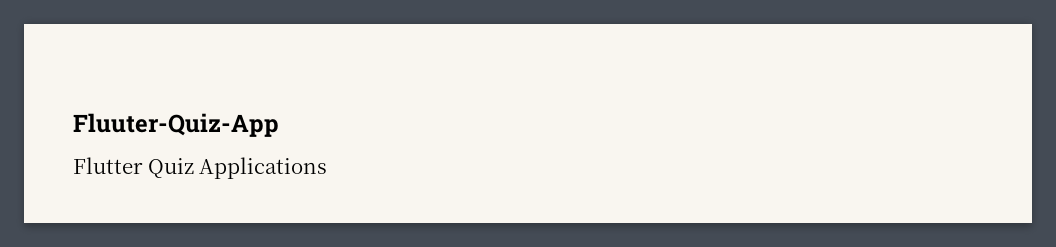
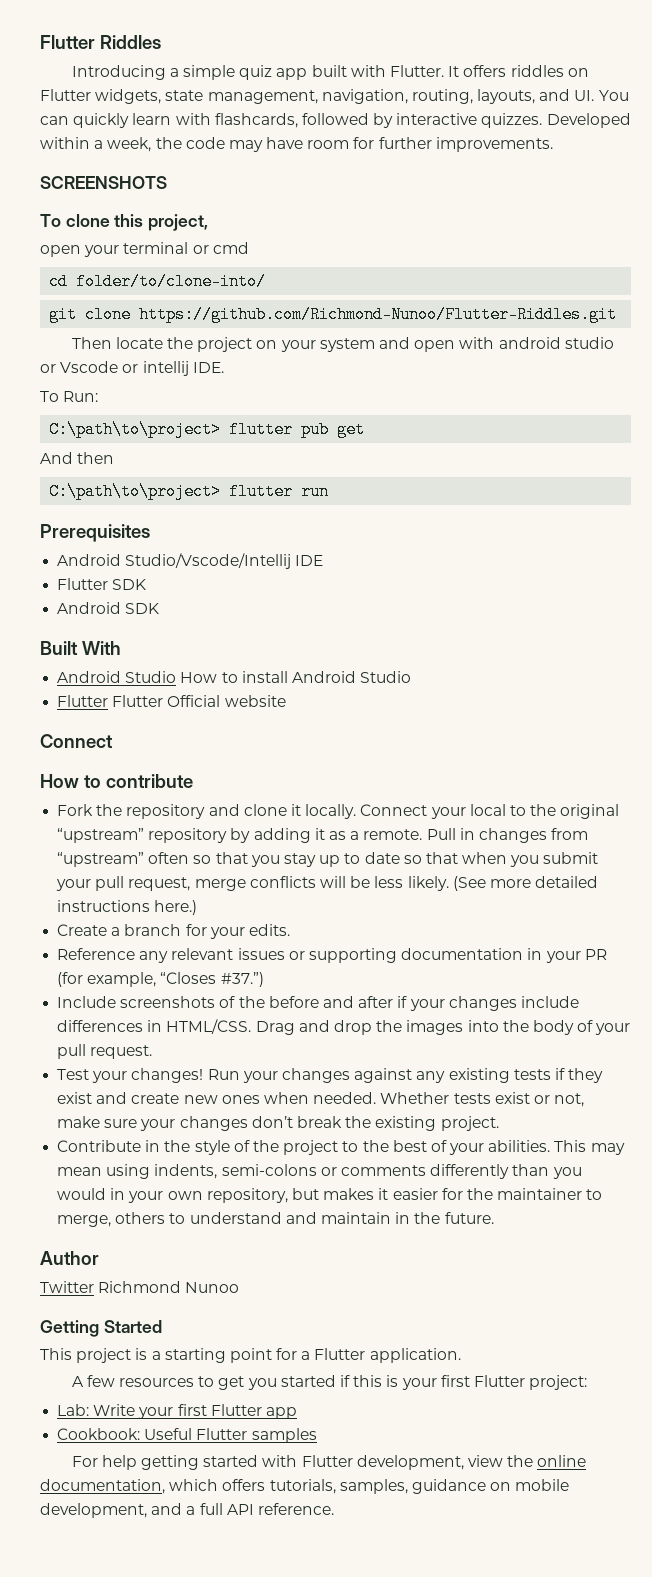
[73,113,279,137] [73,157,328,179] Fluuter-Quiz-App // Flutter Quiz Applications -> [40,35,161,49] [71,65,589,80] [40,89,629,104] [40,113,631,128] [40,137,553,152] [40,176,167,189] [40,214,209,231] [40,242,249,257] [49,273,267,290] [49,306,618,323] [71,337,614,352] [40,361,224,376] [40,391,99,402] [49,421,366,438] [40,452,115,464] [49,483,330,500] [40,524,150,542] [57,553,324,569] [57,578,147,590] [57,602,160,614] [40,641,121,655] [57,671,412,683] [57,695,286,707] [40,734,113,748] [40,774,193,788] [57,804,620,819] [57,828,589,843] [57,852,599,867] [56,876,599,891] [57,900,198,915] [57,924,290,939] [57,948,607,963] [57,972,264,987] [57,996,579,1011] [57,1019,631,1035] [57,1044,153,1059] [57,1068,604,1083] [57,1092,585,1107] [57,1116,499,1131] [57,1140,625,1155] [57,1164,582,1179] [57,1188,603,1203] [57,1212,494,1227] [40,1251,99,1265] [40,1281,240,1293] [40,1320,162,1337] [40,1348,461,1363] [71,1375,588,1390] [57,1404,297,1419] [57,1428,317,1443] [71,1455,587,1470] [40,1479,570,1494] [40,1503,334,1518] Flutter Riddles // Introducing a simple quiz app built with Flutter. It offers riddles on Flutter widgets, state management, navigation, routing, layouts, and UI. You can quickly learn with flashcards, followed by interactive quizzes. Developed within a week, the code may have room for further improvements. // SCREENSHOTS // To clone this project, // open your terminal or cmd // cd folder/to/clone-into/ // git clone https://github.com/Richmond-Nunoo/Flutter-Riddles.git // Then locate the project on your system and open with android studio or Vscode or intellij IDE. // To Run: // C:\path\to\project> flutter pub get // And then // C:\path\to\project> flutter run // Prerequisites // Android Studio/Vscode/Intellij IDE // Flutter SDK // Android SDK // Built With // Android Studio How to install Android Studio // Flutter Flutter Official website // Connect // How to contribute // Fork the repository and clone it locally. Connect your local to the original “upstream” repository by adding it as a remote. Pull in changes from “upstream” often so that you stay up to date so that when you submit your pull request, merge conflicts will be less likely. (See more detailed instructions here.) // Create a branch for your edits. // Reference any relevant issues or supporting documentation in your PR (for example, “Closes #37.”) // Include screenshots of the before and after if your changes include differences in HTML/CSS. Drag and drop the images into the body of your pull request. // Test your changes! Run your changes against any existing tests if they exist and create new ones when needed. Whether tests exist or not, make sure your changes don’t break the existing project. // Contribute in the style of the project to the best of your abilities. This may mean using indents, semi-colons or comments differently than you would in your own repository, but makes it easier for the maintainer to merge, others to understand and maintain in the future. // Author // Twitter Richmond Nunoo // Getting Started // This project is a starting point for a Flutter application. // A few resources to get you started if this is your first Flutter project: // Lab: Write your first Flutter app // Cookbook: Useful Flutter samples // For help getting started with Flutter development, view the online documentation, which offers tutorials, samples, guidance on mobile development, and a full API reference.

